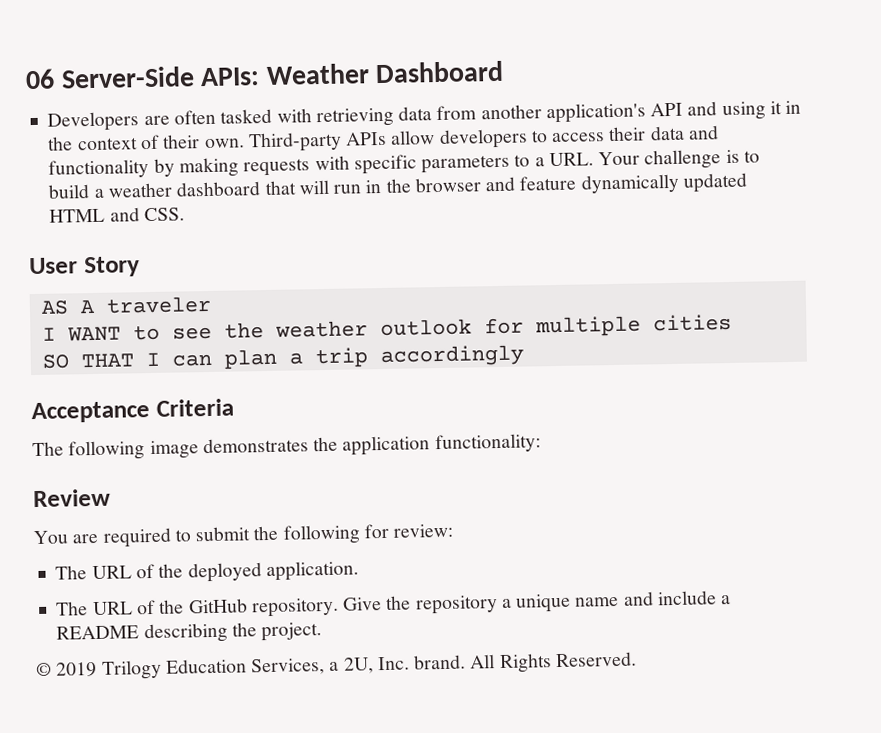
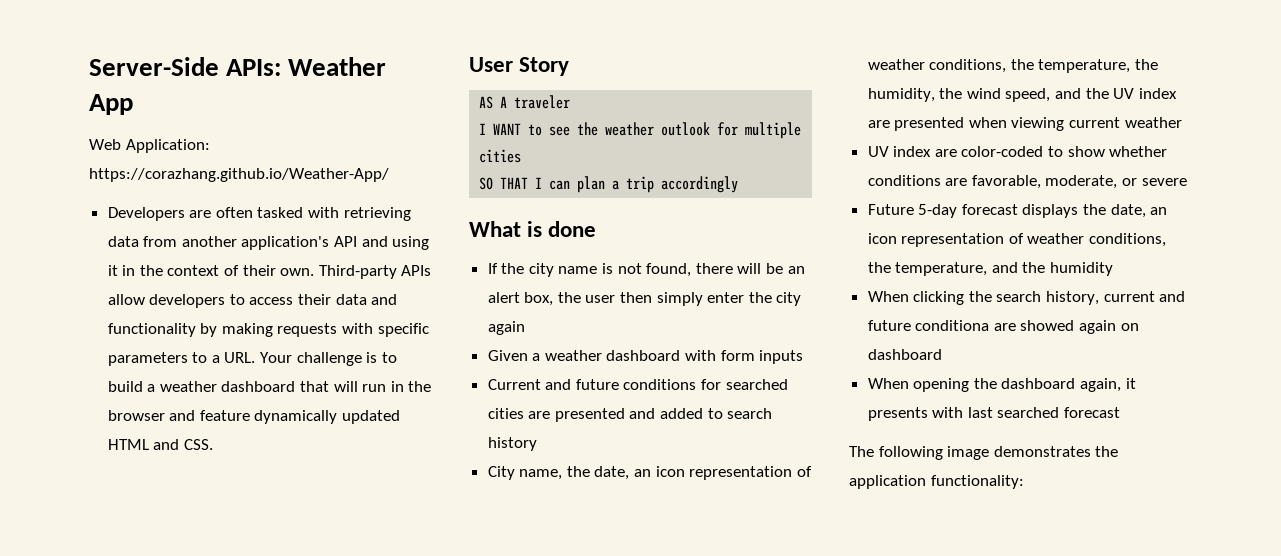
[25,68,55,90] 06 -> (89, 66) none
[375,60,505,84] Dashboard -> [89,94,133,115] [89,139,210,153] [89,168,389,182] App // Web Application: https://corazhang.github.io/Weather-App/
[31,398,234,424] Acceptance Criteria -> [469,221,597,237] [487,263,805,277] [487,292,802,306] [487,321,525,335] [487,350,804,364] [487,379,788,390] [487,408,773,422] [487,437,537,451] [487,466,812,480] [867,59,1159,73] [867,88,1177,102] [867,117,1182,131] [867,146,1168,157] [867,175,1187,189] [867,204,1168,218] [867,233,1167,247] [867,262,1114,276] [867,291,1186,305] [867,320,1139,334] [867,349,942,360] [867,378,1136,392] [867,407,1121,421] What is done // If the city name is not found, there will be an alert box, the user then simply enter the city again // Given a weather dashboard with form inputs // Current and future conditions for searched cities are presented and added to search history // City name, the date, an icon representation of weather conditions, the temperature, the humidity, the wind speed, and the UV index are presented when viewing current weather // UV index are color-coded to show whether conditions are favorable, moderate, or severe // Future 5-day forecast displays the date, an icon representation of weather conditions, the temperature, and the humidity // When clicking the search history, current and future conditiona are showed again on dashboard // When opening the dashboard again, it presents with last searched forecast
[33,488,111,508] [33,523,454,548] [55,560,359,583] [56,590,732,618] [56,622,323,644] [36,651,637,680] // Review // You are required to submit the following for review: // The URL of the deployed application. // The URL of the GitHub repository. Give the repository a unique name and include a README describing the project. // © 2019 Trilogy Education Services, a 2U, Inc. brand. All Rights Reserved. -> (1024, 482) none

